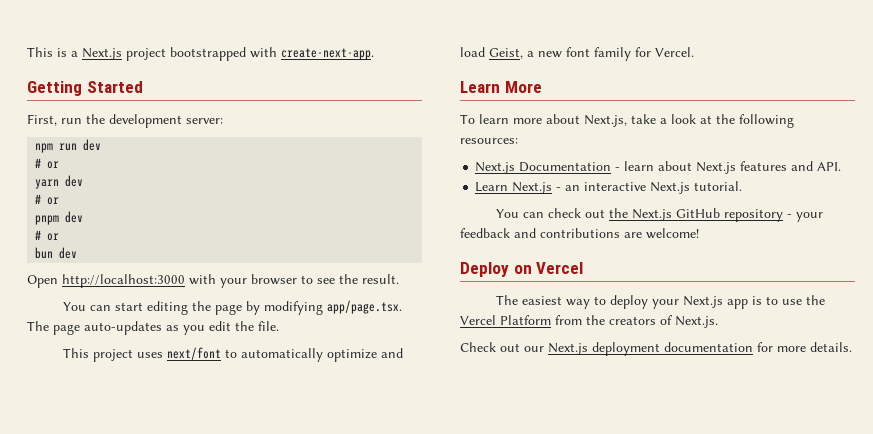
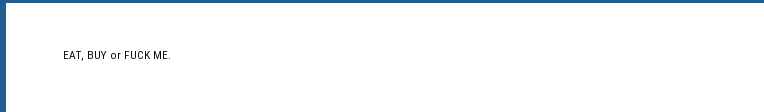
[27,47,374,61] [27,81,143,96] [27,114,223,128] [35,139,102,153] [35,158,60,169] [35,175,84,189] [35,194,60,205] [35,211,84,225] [35,230,60,241] [35,247,78,259] [27,274,399,288] [62,300,402,315] [27,321,279,335] [62,347,403,362] [460,47,694,61] [460,81,542,93] [460,114,794,128] [460,138,518,144] [475,161,842,174] [475,181,743,194] [495,208,823,222] [460,228,699,239] [460,262,584,277] [495,295,825,309] [460,315,718,328] [460,342,852,356] This is a Next.js project bootstrapped with create-next-app. // Getting Started // First, run the development server: // npm run dev // # or // yarn dev // # or // pnpm dev // # or // bun dev // Open http://localhost:3000 with your browser to see the result. // You can start editing the page by modifying app/page.tsx. The page auto-updates as you edit the file. // This project uses next/font to automatically optimize and load Geist, a new font family for Vercel. // Learn More // To learn more about Next.js, take a look at the following resources: // Next.js Documentation - learn about Next.js features and API. // Learn Next.js - an interactive Next.js tutorial. // You can check out the Next.js GitHub repository - your feedback and contributions are welcome! // Deploy on Vercel // The easiest way to deploy your Next.js app is to use the Vercel Platform from the creators of Next.js. // Check out our Next.js deployment documentation for more details. -> [63,51,172,61] EAT, BUY or FUCK ME.

